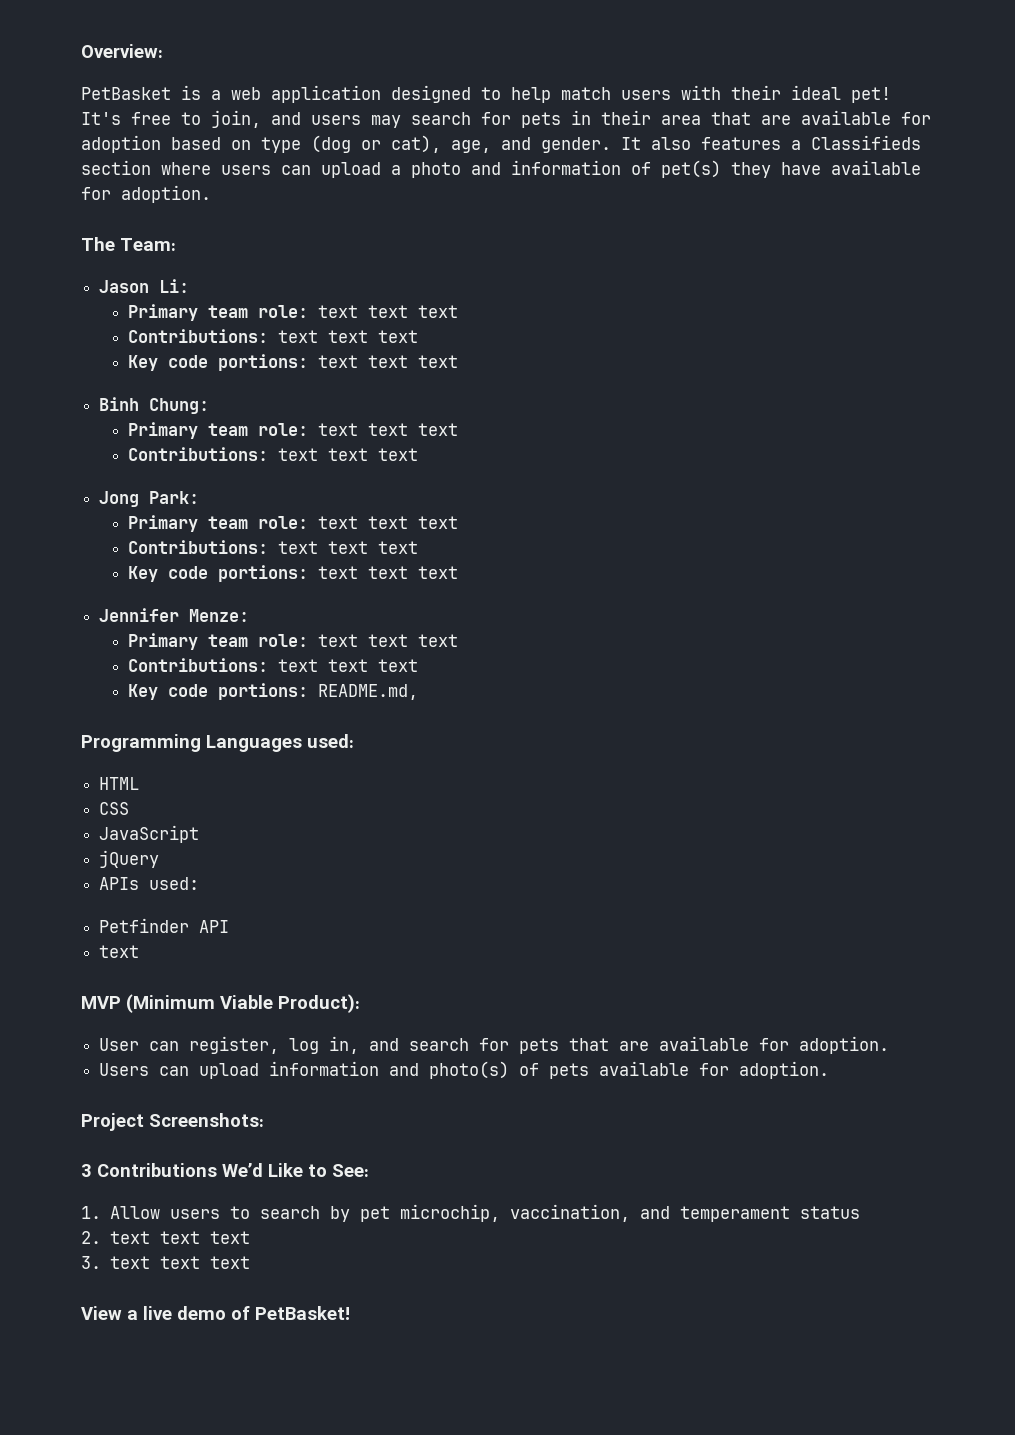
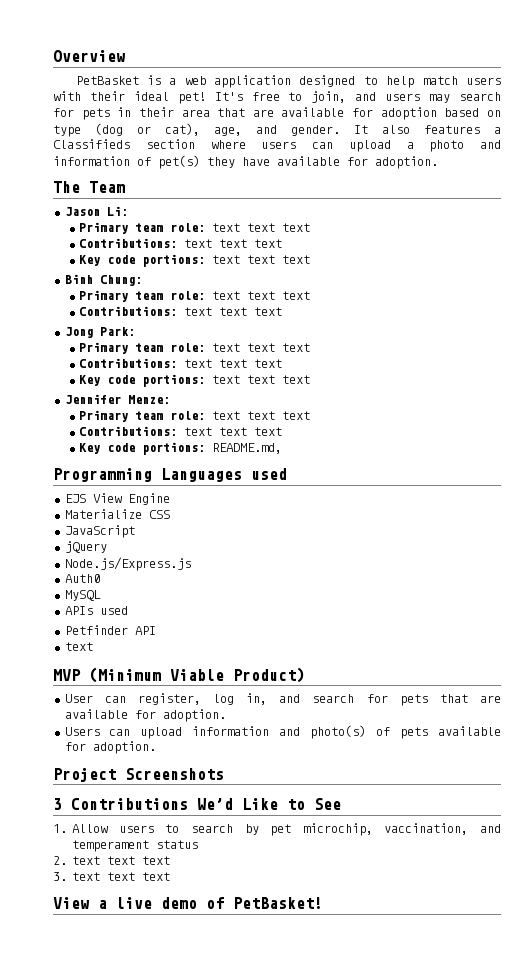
[81,44,163,58] Overview: -> [53,50,125,62] Overview
[120,238,176,251] Team: -> [89,181,125,193] Team
[307,734,354,748] [99,777,140,790] used: // HTML // -> [251,468,287,480] [64,493,170,505] [64,509,142,519] used // EJS View Engine // Materialize
(160, 859) none -> [64,557,191,571] [64,574,100,583] [64,590,101,601] // Node.js/Express.js // Auth0 // MySQL
[149,877,200,890] used: -> [99,606,128,615] used
[278,994,360,1013] Product): -> [233,667,305,683] Product)
[149,1113,264,1127] Screenshots: -> [125,768,224,780] Screenshots
[332,1164,369,1177] See: -> [314,798,341,810] See

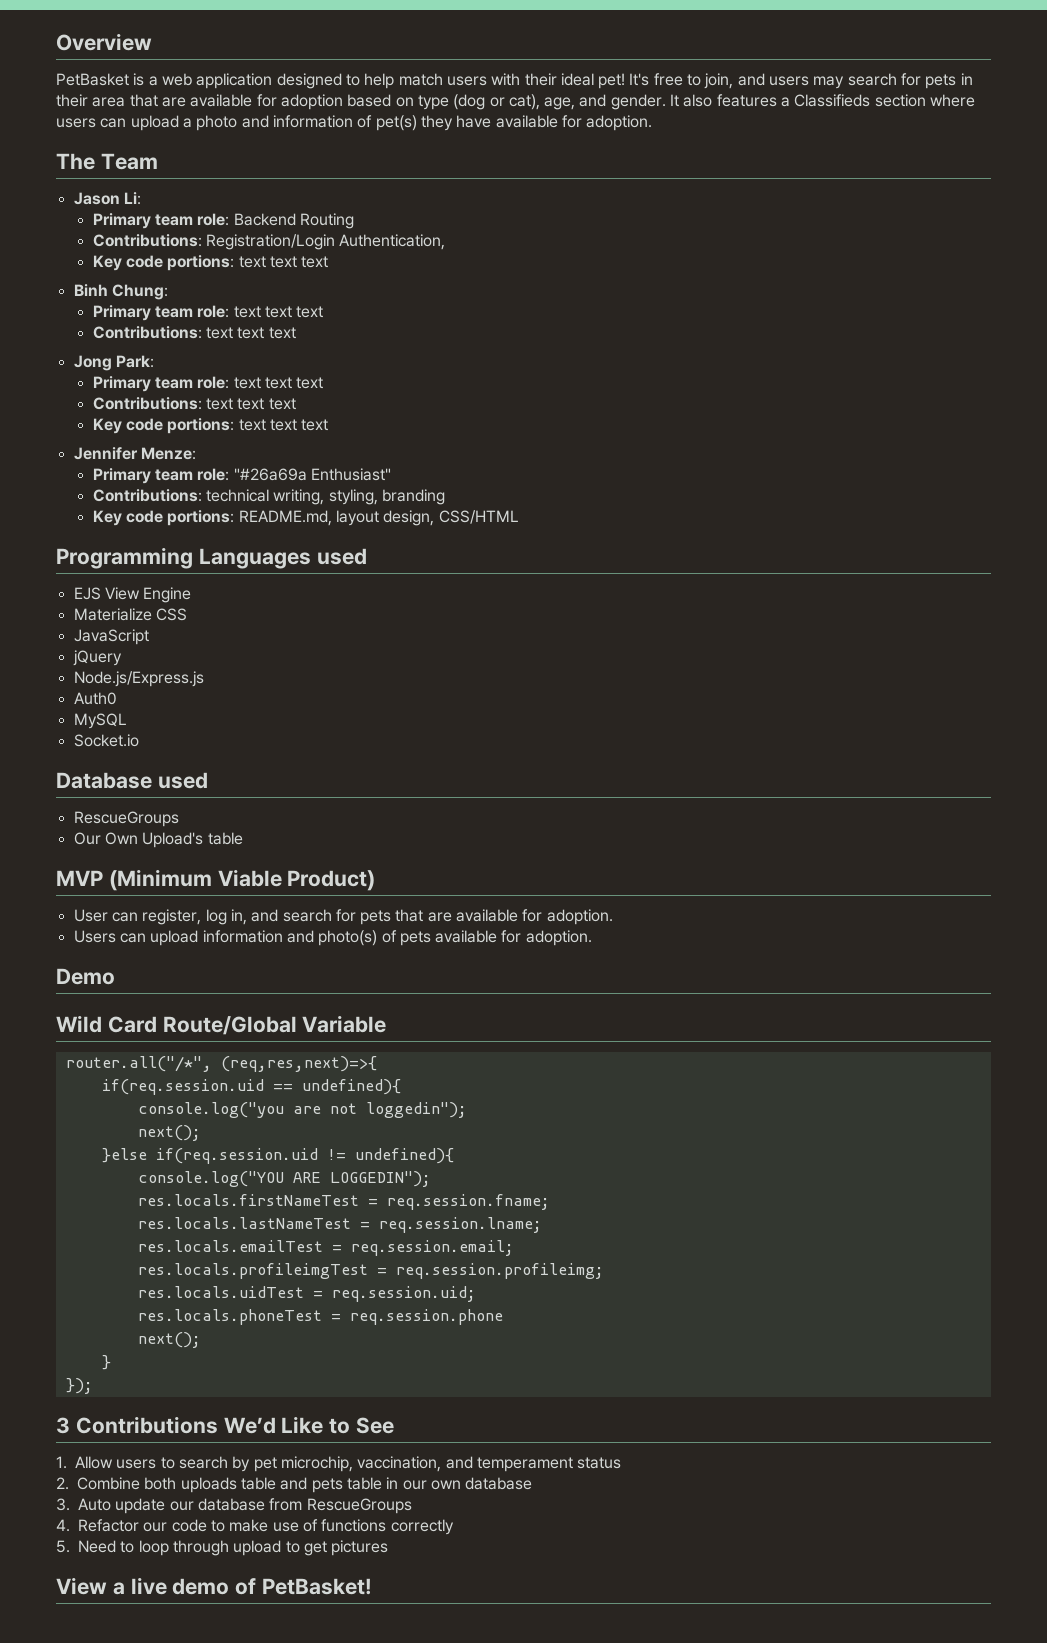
[212,223,311,232] [79,238,283,248] text text text // Contributions: text text text -> [233,213,355,229] [92,234,446,250] Backend Routing // Contributions: Registration/Login Authentication,
[212,411,311,420] [79,426,283,436] text text text // Contributions: text text text -> [233,468,392,481] [92,489,446,505] "#26a69a Enthusiast" // Contributions: technical writing, styling, branding
(283, 448) none -> [336,510,519,526] layout design, CSS/HTML
[64,606,128,615] [64,625,156,635] [64,642,93,651] APIs used // Petfinder API // text -> [73,734,139,747] [56,772,208,789] [73,811,179,827] [73,832,243,848] Socket.io // Database used // RescueGroups // Our Own Upload's table
[53,767,224,782] Project Screenshots -> [56,968,115,985] [56,1015,387,1035] [65,1056,377,1072] [101,1079,401,1095] [137,1102,467,1118] [137,1125,201,1141] [101,1148,454,1164] [137,1171,431,1187] [137,1194,550,1210] [137,1217,542,1233] [137,1240,514,1256] [137,1263,604,1279] [137,1286,476,1302] [137,1309,503,1325] [137,1332,201,1348] [101,1355,111,1370] [65,1378,93,1394] Demo // Wild Card Route/Global Variable // router.all("/*", (req,res,next)=>{ // if(req.session.uid == undefined){ // console.log("you are not loggedin"); // next(); // }else if(req.session.uid != undefined){ // console.log("YOU ARE LOGGEDIN"); // res.locals.firstNameTest = req.session.fname; // res.locals.lastNameTest = req.session.lname; // res.locals.emailTest = req.session.email; // res.locals.profileimgTest = req.session.profileimg; // res.locals.uidTest = req.session.uid; // res.locals.phoneTest = req.session.phone // next(); // } // });
[72,856,171,865] [53,872,171,881] text text text // 3. text text text -> [77,1477,533,1493] [56,1498,412,1514] [56,1519,454,1535] [56,1540,389,1556] Combine both uploads table and pets table in our own database // 3. Auto update our database from RescueGroups // 4. Refactor our code to make use of functions correctly // 5. Need to loop through upload to get pictures

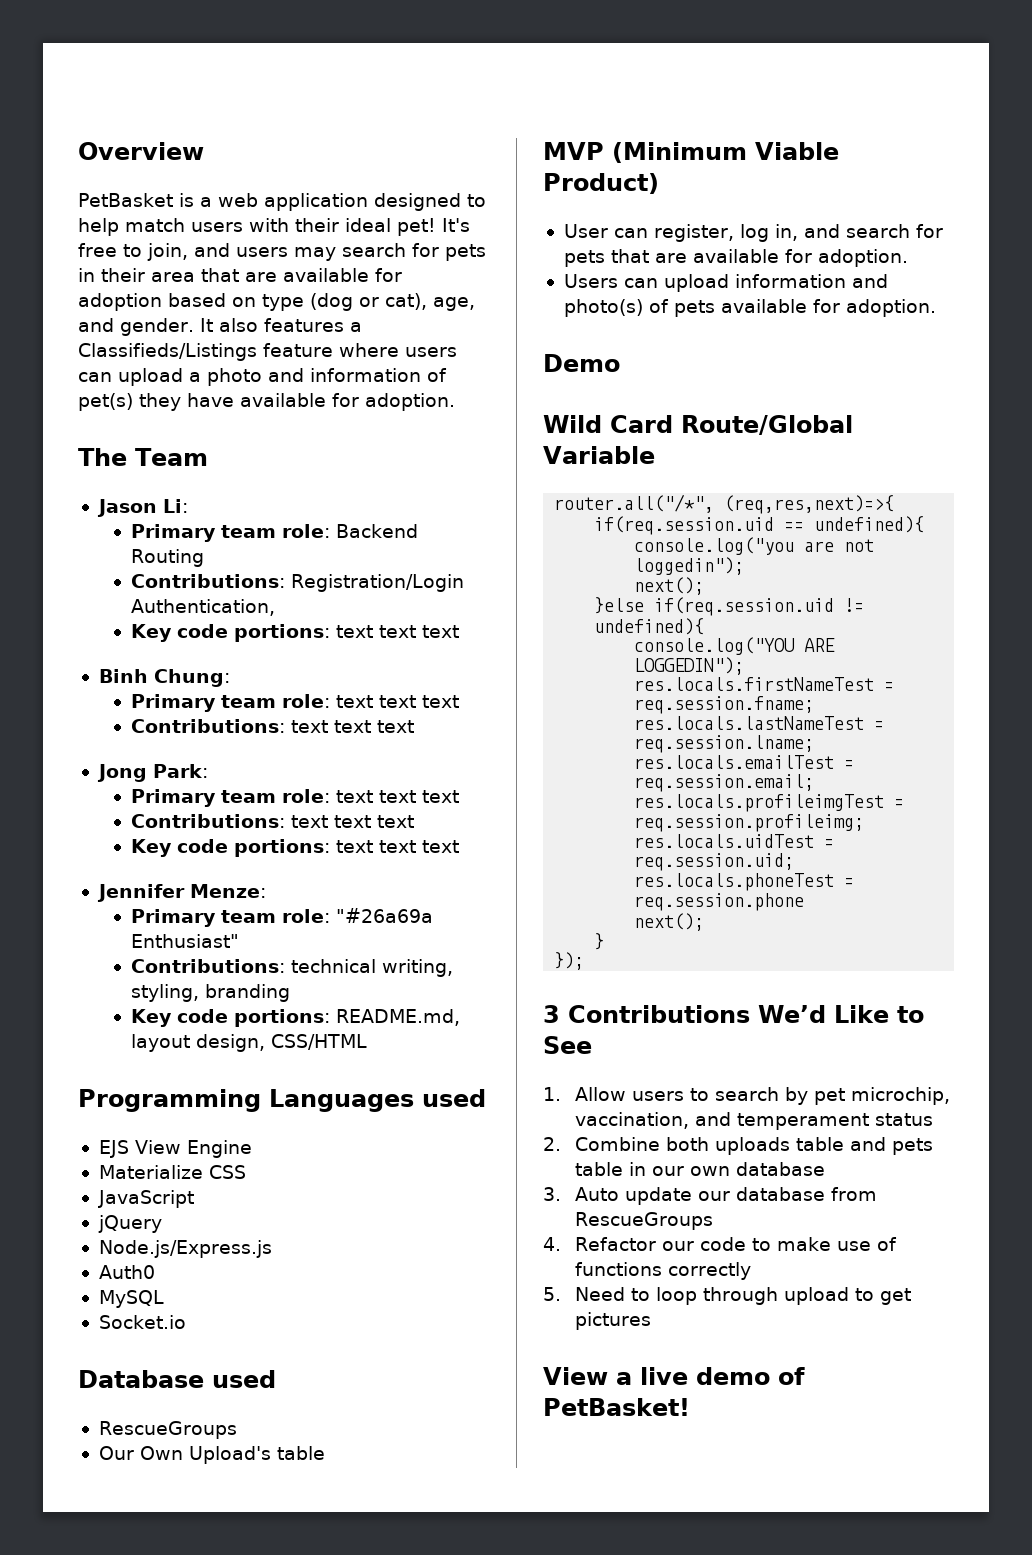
[794,94,926,107] Classifieds section -> [78,343,333,361] Classifieds/Listings feature

